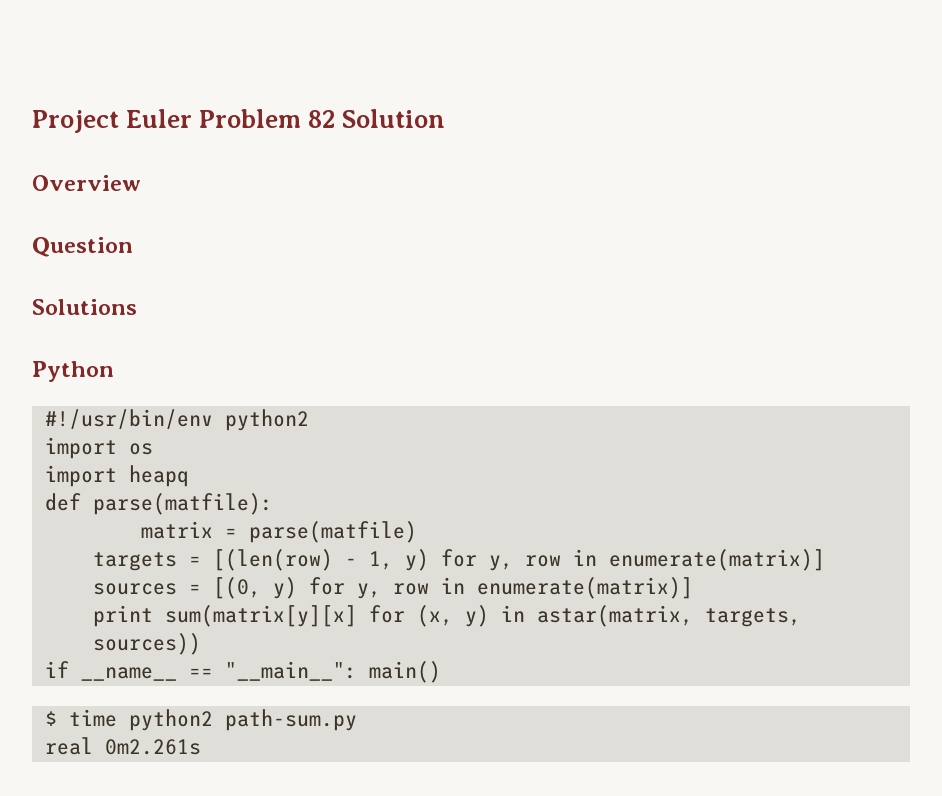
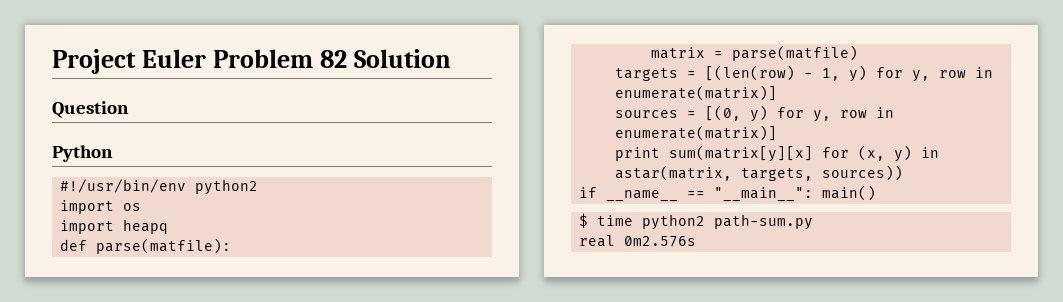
[32,175,141,191] // Overview -> (451, 58) none
[32,299,137,315] // Solutions -> (129, 109) none
[104,739,201,755] 0m2.261s -> [624,236,697,247] 0m2.576s

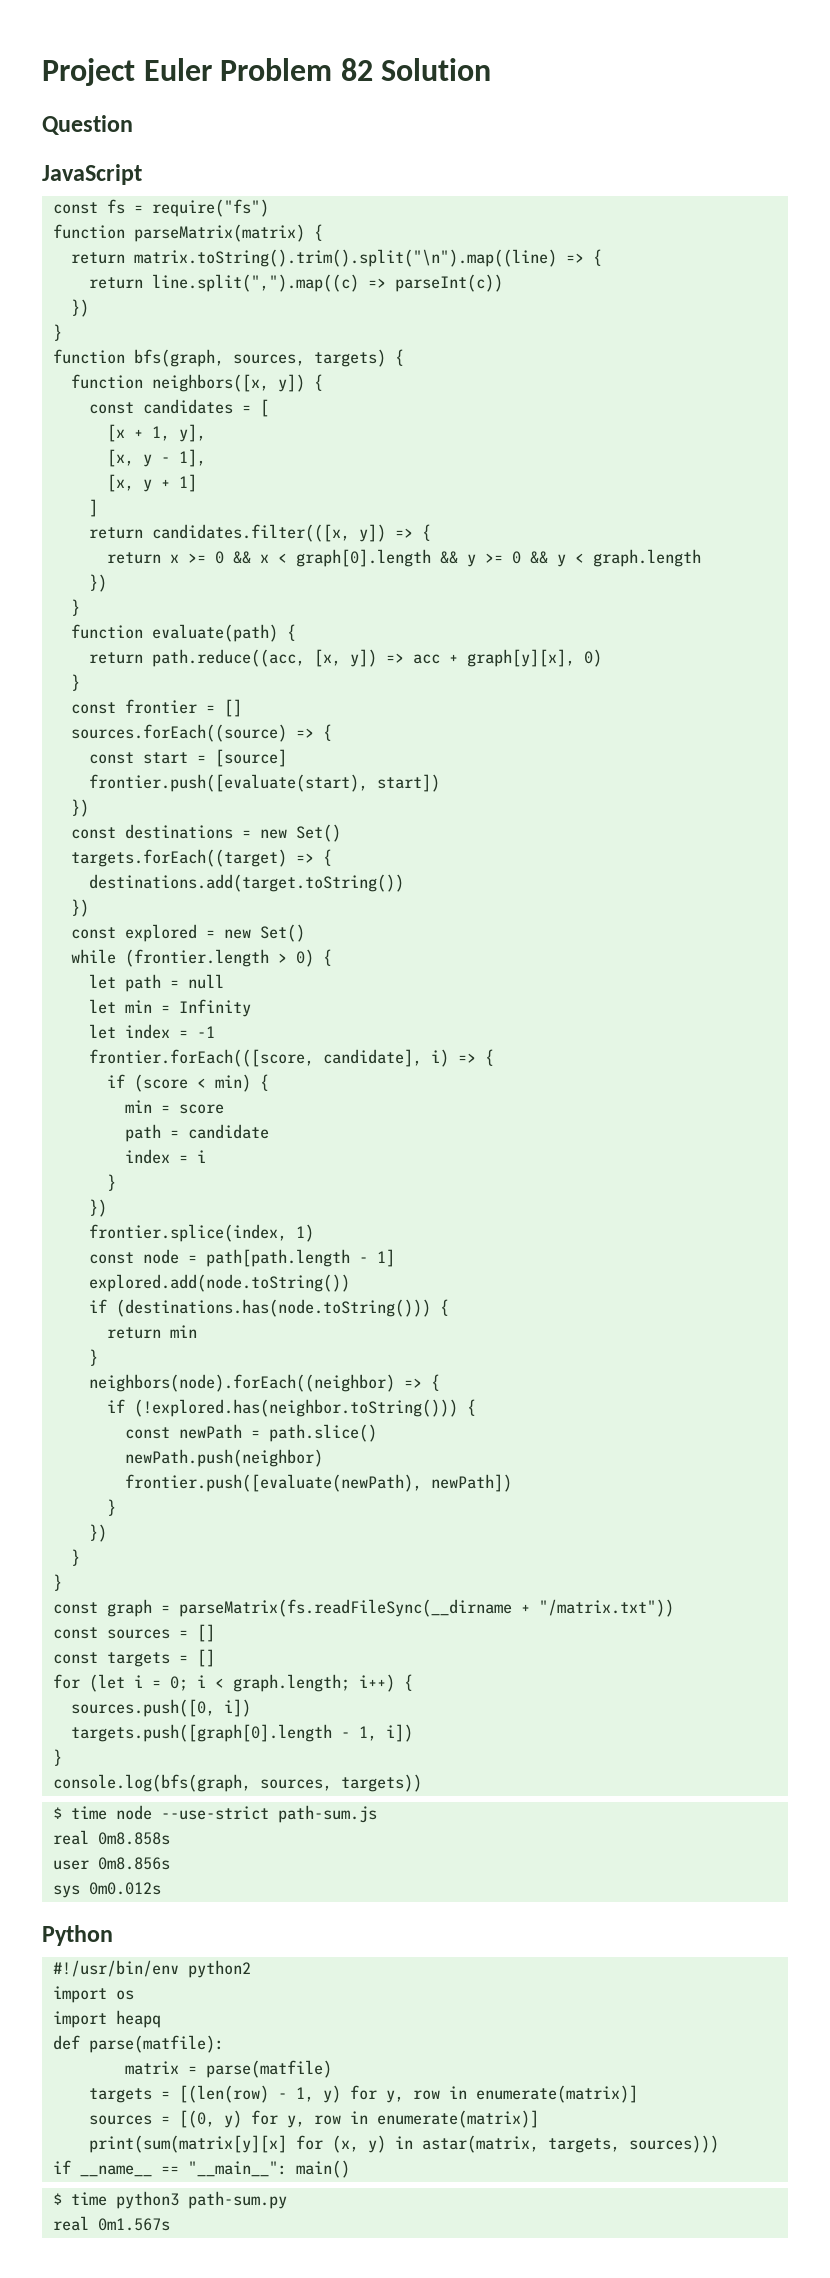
(129, 109) none -> [42,164,142,185] [52,199,269,217] [52,224,323,242] [70,249,602,267] [88,274,503,292] [70,299,89,317] [52,324,62,341] [52,349,404,367] [70,374,323,392] [88,399,269,417] [106,424,206,442] [106,449,206,467] [106,474,197,492] [88,499,98,517] [88,524,431,542] [106,549,701,567] [88,574,107,592] [70,599,80,616] [70,624,296,642] [88,649,602,667] [70,674,80,691] [70,699,242,717] [70,724,332,742] [88,749,287,767] [88,774,440,792] [70,799,89,817] [70,824,341,842] [70,849,332,867] [88,874,404,892] [70,899,89,917] [70,924,305,942] [70,949,332,967] [88,974,224,992] [88,999,251,1017] [88,1024,215,1039] [88,1049,494,1067] [106,1074,269,1092] [124,1100,224,1114] [124,1124,269,1142] [124,1149,206,1164] [106,1174,116,1191] [88,1199,107,1217] [88,1224,314,1242] [88,1249,395,1267] [88,1274,350,1292] [88,1299,449,1317] [106,1325,197,1339] [88,1349,98,1366] [88,1374,440,1392] [106,1399,476,1417] [124,1424,377,1442] [124,1449,323,1467] [124,1474,512,1492] [106,1499,116,1516] [88,1524,107,1542] [70,1549,80,1566] [52,1574,62,1591] [52,1599,674,1617] [52,1624,215,1642] [52,1649,215,1667] [52,1674,413,1692] [70,1699,251,1717] [70,1724,413,1742] [52,1749,62,1766] [52,1774,422,1792] [52,1805,377,1823] [52,1830,170,1845] [52,1857,170,1870] [52,1882,161,1898] // JavaScript // const fs = require("fs") // function parseMatrix(matrix) { // return matrix.toString().trim().split("\n").map((line) => { // return line.split(",").map((c) => parseInt(c)) // }) // } // function bfs(graph, sources, targets) { // function neighbors([x, y]) { // const candidates = [ // [x + 1, y], // [x, y - 1], // [x, y + 1] // ] // return candidates.filter(([x, y]) => { // return x >= 0 && x < graph[0].length && y >= 0 && y < graph.length // }) // } // function evaluate(path) { // return path.reduce((acc, [x, y]) => acc + graph[y][x], 0) // } // const frontier = [] // sources.forEach((source) => { // const start = [source] // frontier.push([evaluate(start), start]) // }) // const destinations = new Set() // targets.forEach((target) => { // destinations.add(target.toString()) // }) // const explored = new Set() // while (frontier.length > 0) { // let path = null // let min = Infinity // let index = -1 // frontier.forEach(([score, candidate], i) => { // if (score < min) { // min = score // path = candidate // index = i // } // }) // frontier.splice(index, 1) // const node = path[path.length - 1] // explored.add(node.toString()) // if (destinations.has(node.toString())) { // return min // } // neighbors(node).forEach((neighbor) => { // if (!explored.has(neighbor.toString())) { // const newPath = path.slice() // newPath.push(neighbor) // frontier.push([evaluate(newPath), newPath]) // } // }) // } // } // const graph = parseMatrix(fs.readFileSync(__dirname + "/matrix.txt")) // const sources = [] // const targets = [] // for (let i = 0; i < graph.length; i++) { // sources.push([0, i]) // targets.push([graph[0].length - 1, i]) // } // console.log(bfs(graph, sources, targets)) // $ time node --use-strict path-sum.js // real 0m8.858s // user 0m8.856s // sys 0m0.012s
[615,145,814,162] print sum(matrix[y][x] -> [88,2135,287,2153] print(sum(matrix[y][x]
[822,165,904,181] sources)) -> [628,2135,719,2153] sources)))
[642,214,706,230] python2 -> [115,2191,179,2209] python3
[624,236,697,247] 0m2.576s -> [97,2218,170,2231] 0m1.567s

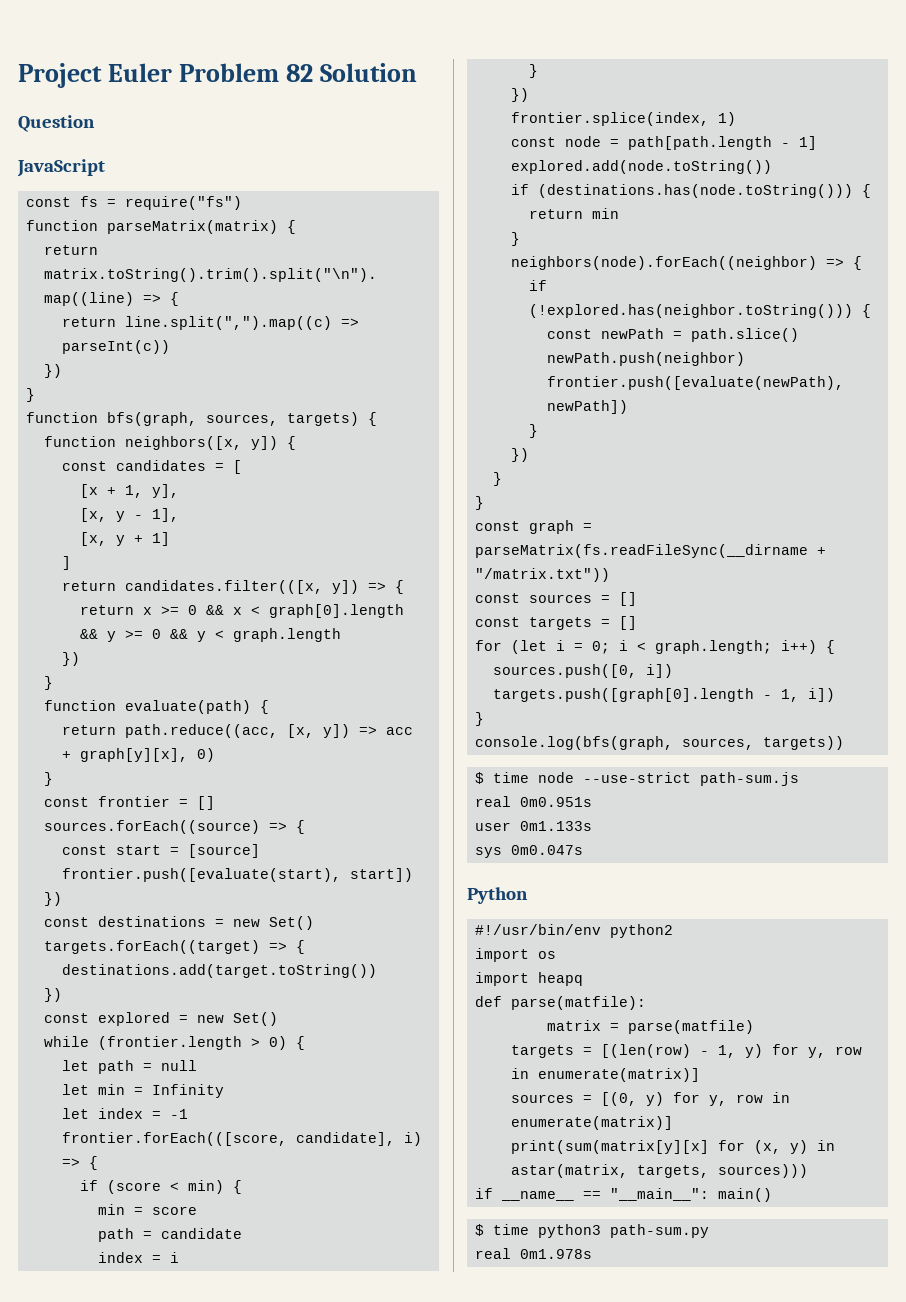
[97,1832,170,1845] 0m8.858s -> [520,797,593,807] 0m0.951s
[97,1857,170,1870] 0m8.856s -> [520,821,593,831] 0m1.133s
[88,1882,161,1895] 0m0.012s -> [511,845,584,855] 0m0.047s
[97,2218,170,2231] 0m1.567s -> [520,1249,593,1259] 0m1.978s

